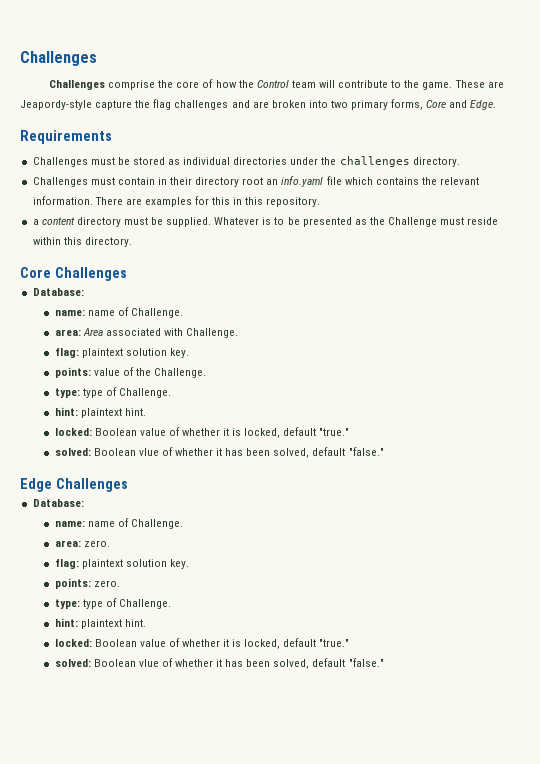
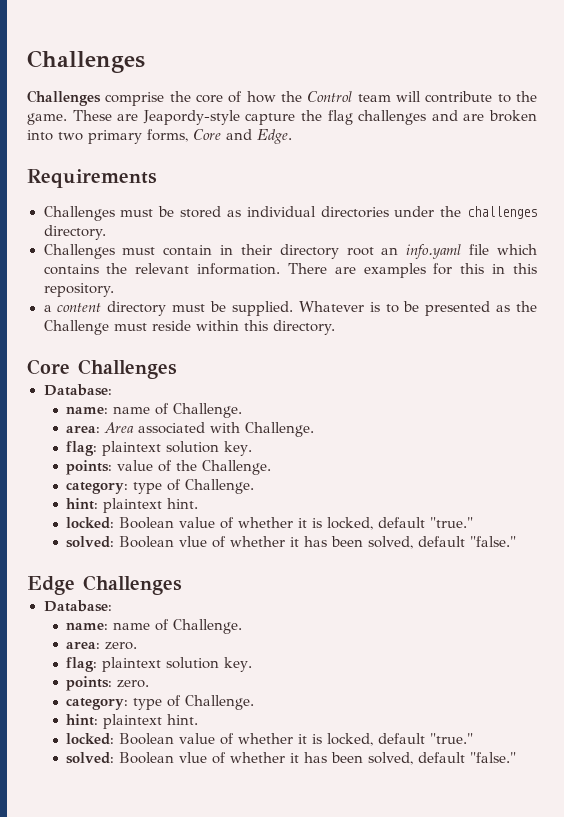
[54,388,80,398] type: -> [66,482,129,494] category:
[54,599,80,609] type: -> [66,698,129,710] category:

